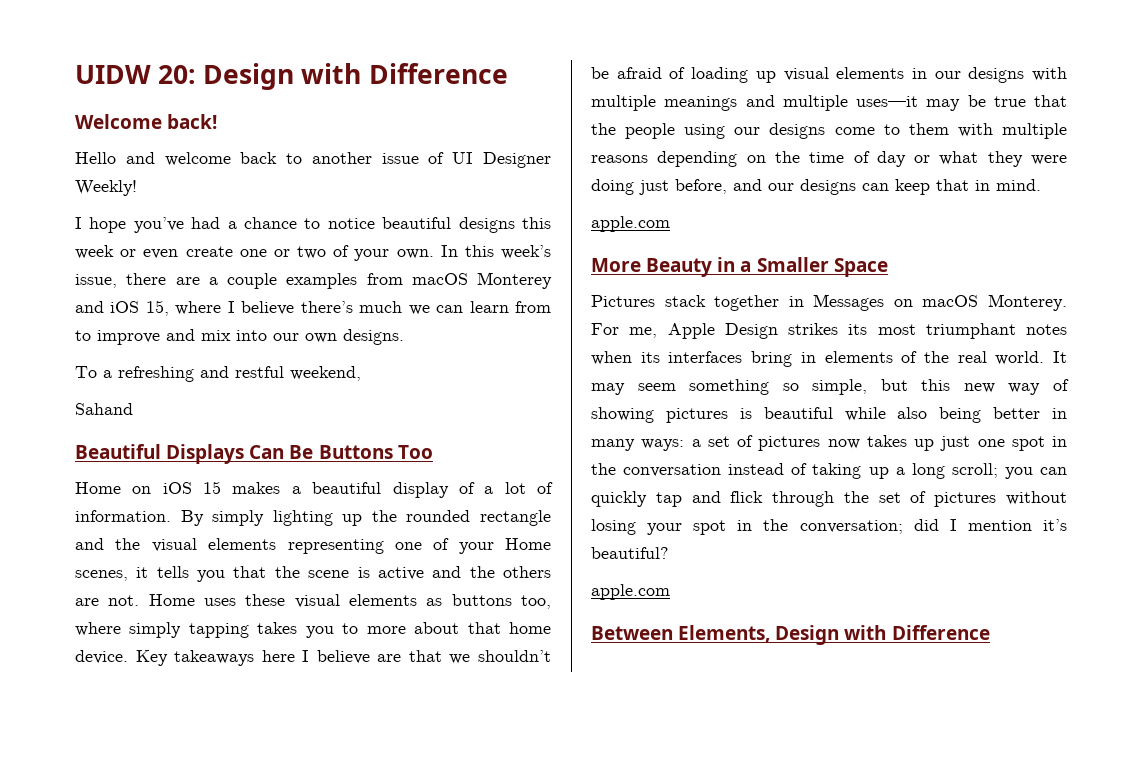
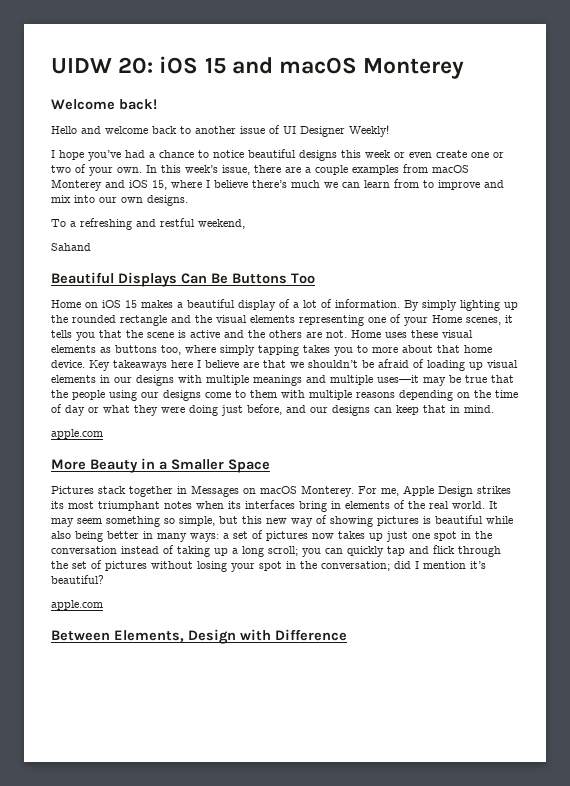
[203,63,508,90] Design with Difference -> [159,56,465,79] iOS 15 and macOS Monterey

